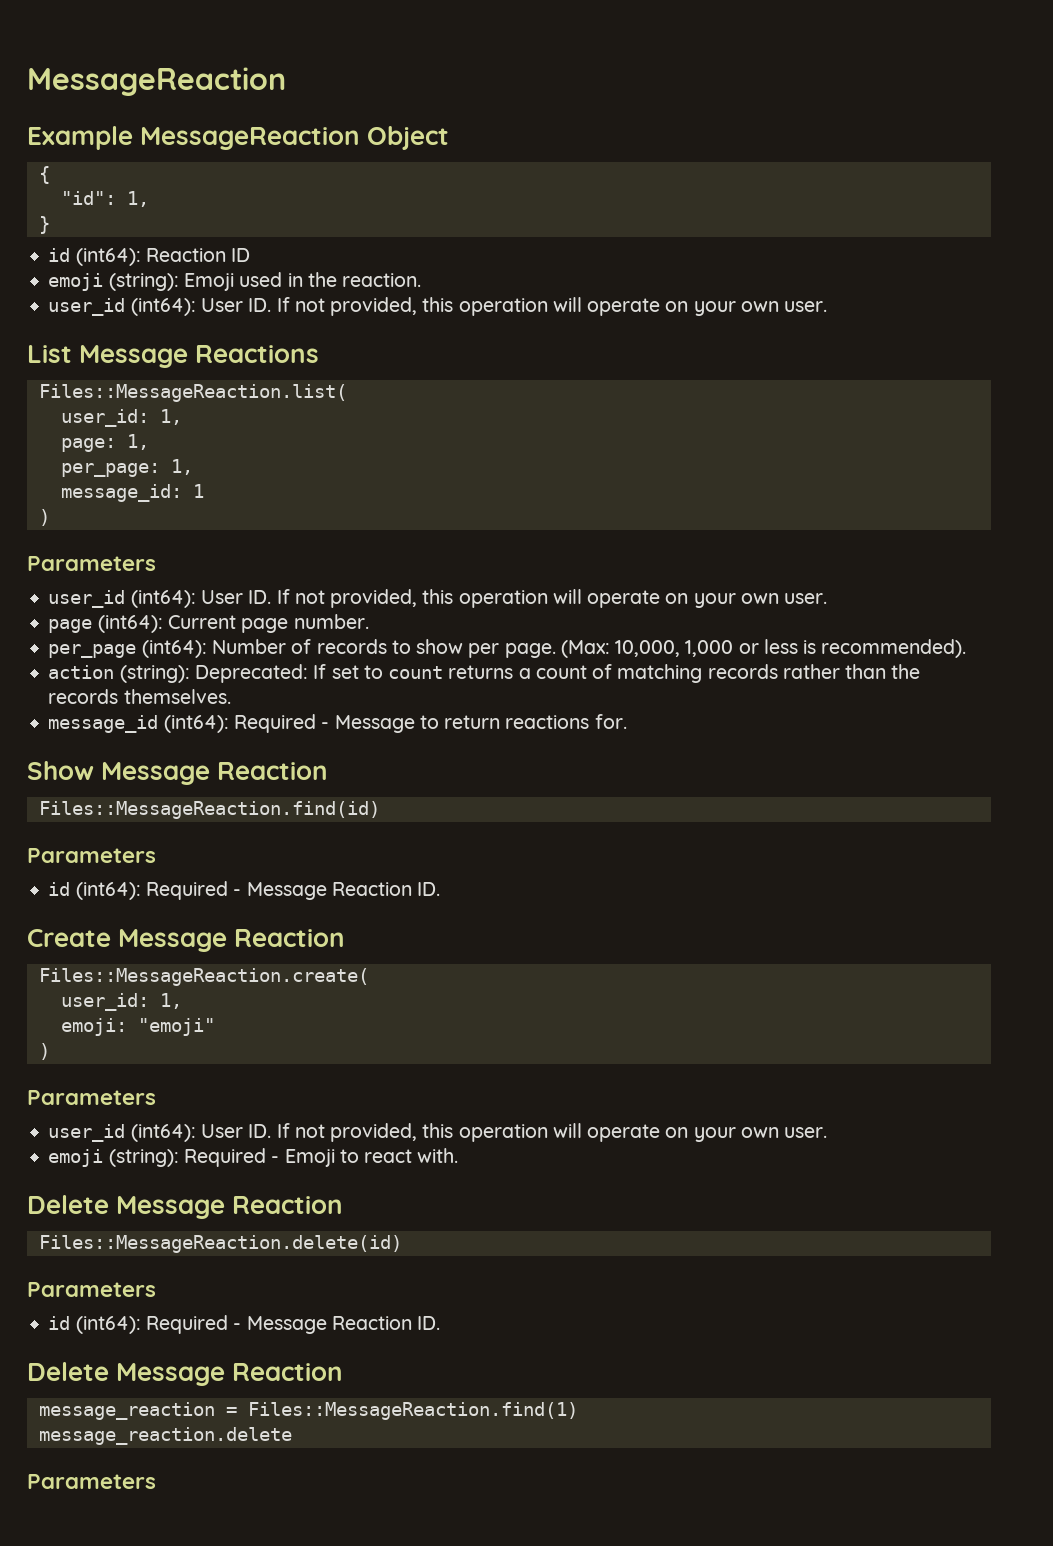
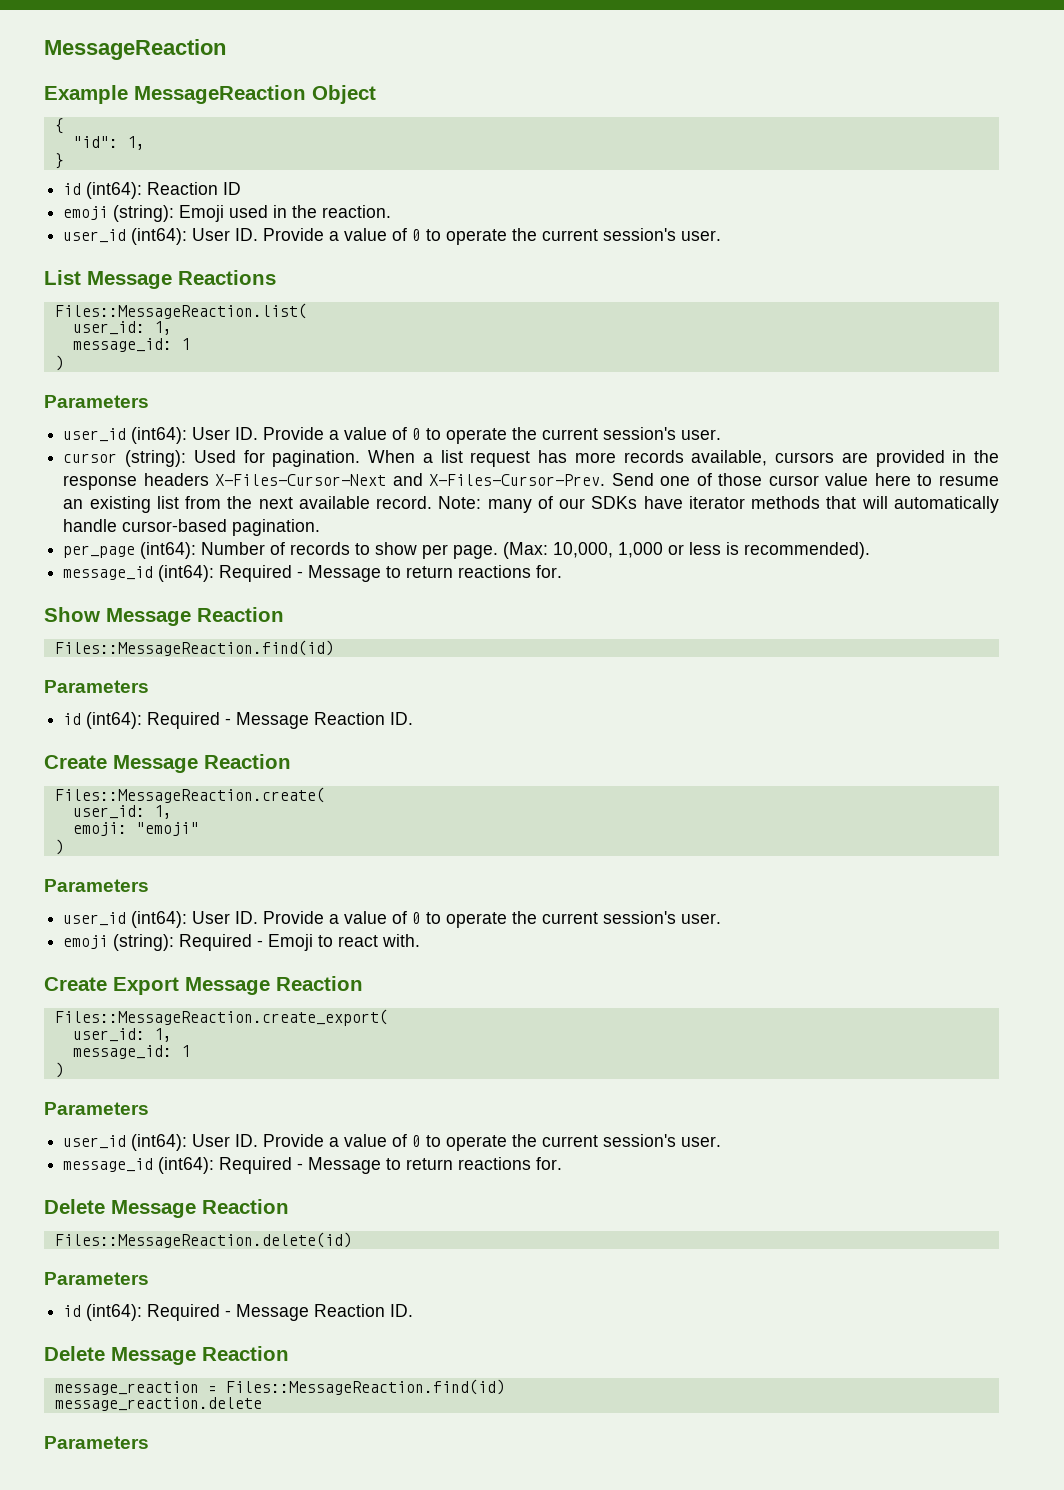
[276,297,779,316] If not provided, this operation will operate on your own -> [263,228,677,245] Provide a value of 0 to operate the current session's
[60,434,149,452] [60,459,193,477] [60,484,204,502] [38,509,50,526] [27,556,156,571] [48,589,828,608] [48,614,369,633] // page: 1, // per_page: 1, // message_id: 1 // ) // Parameters // user_id (int64): User ID. If not provided, this operation will operate on your own user. // page (int64): Current page number. -> [72,338,190,352] [54,355,64,371] [44,395,149,408] [63,427,722,444] [63,450,999,467] [63,473,999,490] [63,496,1000,513] [63,519,321,536] // message_id: 1 // ) // Parameters // user_id (int64): User ID. Provide a value of 0 to operate the current session's user. // cursor (string): Used for pagination. When a list request has more records available, cursors are provided in the response headers X-Files-Cursor-Next and X-Files-Cursor-Prev. Send one of those cursor value here to resume an existing list from the next available record. Note: many of our SDKs have iterator methods that will automatically handle cursor-based pagination.
[48,664,921,683] [48,689,231,704] // action (string): Deprecated: If set to count returns a count of matching records rather than the records themselves. -> (871, 550) none
[276,1123,779,1142] If not provided, this operation will operate on your own -> [263,911,677,928] Provide a value of 0 to operate the current session's
(459, 1155) none -> [44,976,363,995] [54,1009,388,1026] [72,1028,172,1042] [72,1045,190,1059] [54,1062,64,1078] [44,1102,149,1115] [63,1134,722,1151] [63,1157,563,1174] // Create Export Message Reaction // Files::MessageReaction.create_export( // user_id: 1, // message_id: 1 // ) // Parameters // user_id (int64): User ID. Provide a value of 0 to operate the current session's user. // message_id (int64): Required - Message to return reactions for.
[247,1402,578,1420] Files::MessageReaction.find(1) -> [225,1379,505,1395] Files::MessageReaction.find(id)

